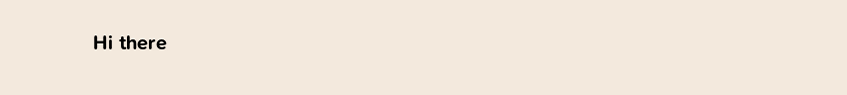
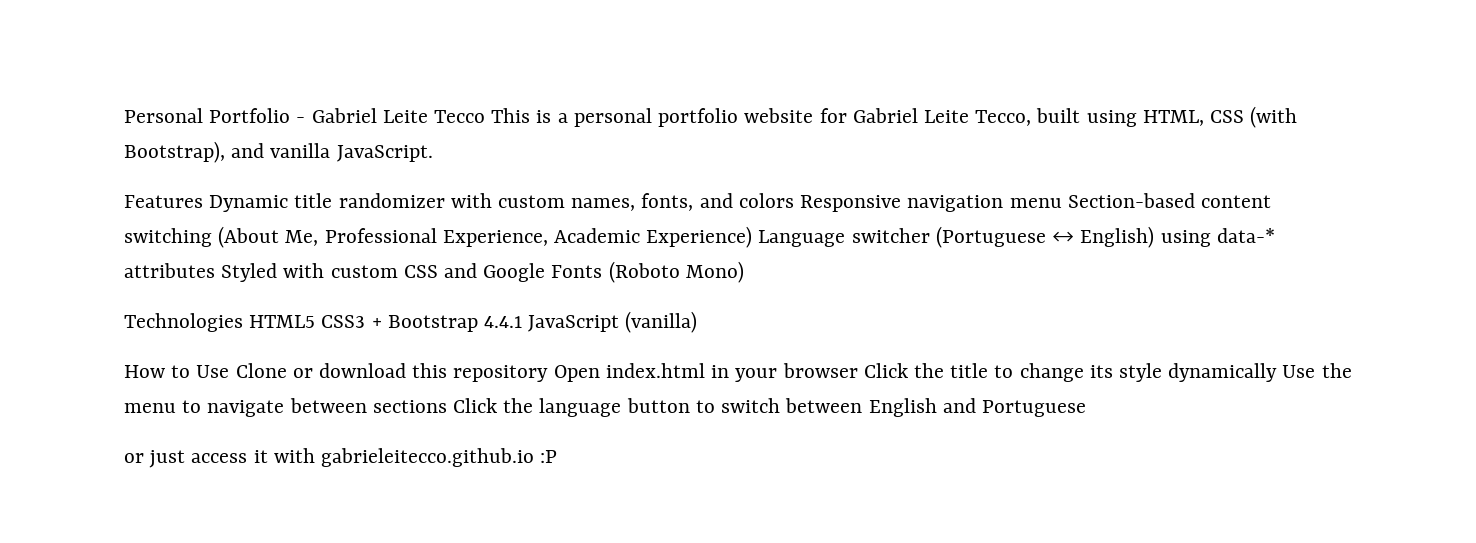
[92,34,168,51] Hi there -> [124,106,1298,128] [124,141,433,163] [124,193,1271,212] [124,226,1275,248] [124,261,744,283] [124,311,698,333] [124,363,1352,382] [124,398,1086,417] [124,448,558,468] Personal Portfolio - Gabriel Leite Tecco This is a personal portfolio website for Gabriel Leite Tecco, built using HTML, CSS (with Bootstrap), and vanilla JavaScript. // Features Dynamic title randomizer with custom names, fonts, and colors Responsive navigation menu Section-based content switching (About Me, Professional Experience, Academic Experience) Language switcher (Portuguese ↔ English) using data-* attributes Styled with custom CSS and Google Fonts (Roboto Mono) // Technologies HTML5 CSS3 + Bootstrap 4.4.1 JavaScript (vanilla) // How to Use Clone or download this repository Open index.html in your browser Click the title to change its style dynamically Use the menu to navigate between sections Click the language button to switch between English and Portuguese // or just access it with gabrieleitecco.github.io :P

